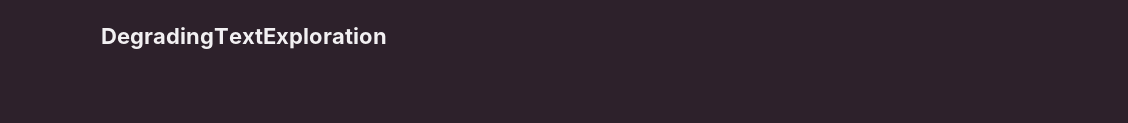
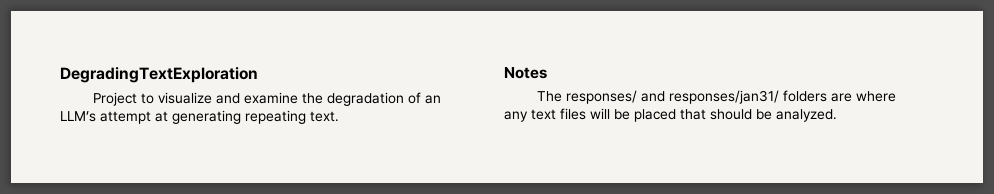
(387, 38) none -> [93,92,442,106] [60,110,339,124] [504,67,547,79] [537,90,897,104] [504,108,837,122] // Project to visualize and examine the degradation of an LLM’s attempt at generating repeating text. // Notes // The responses/ and responses/jan31/ folders are where any text files will be placed that should be analyzed.

